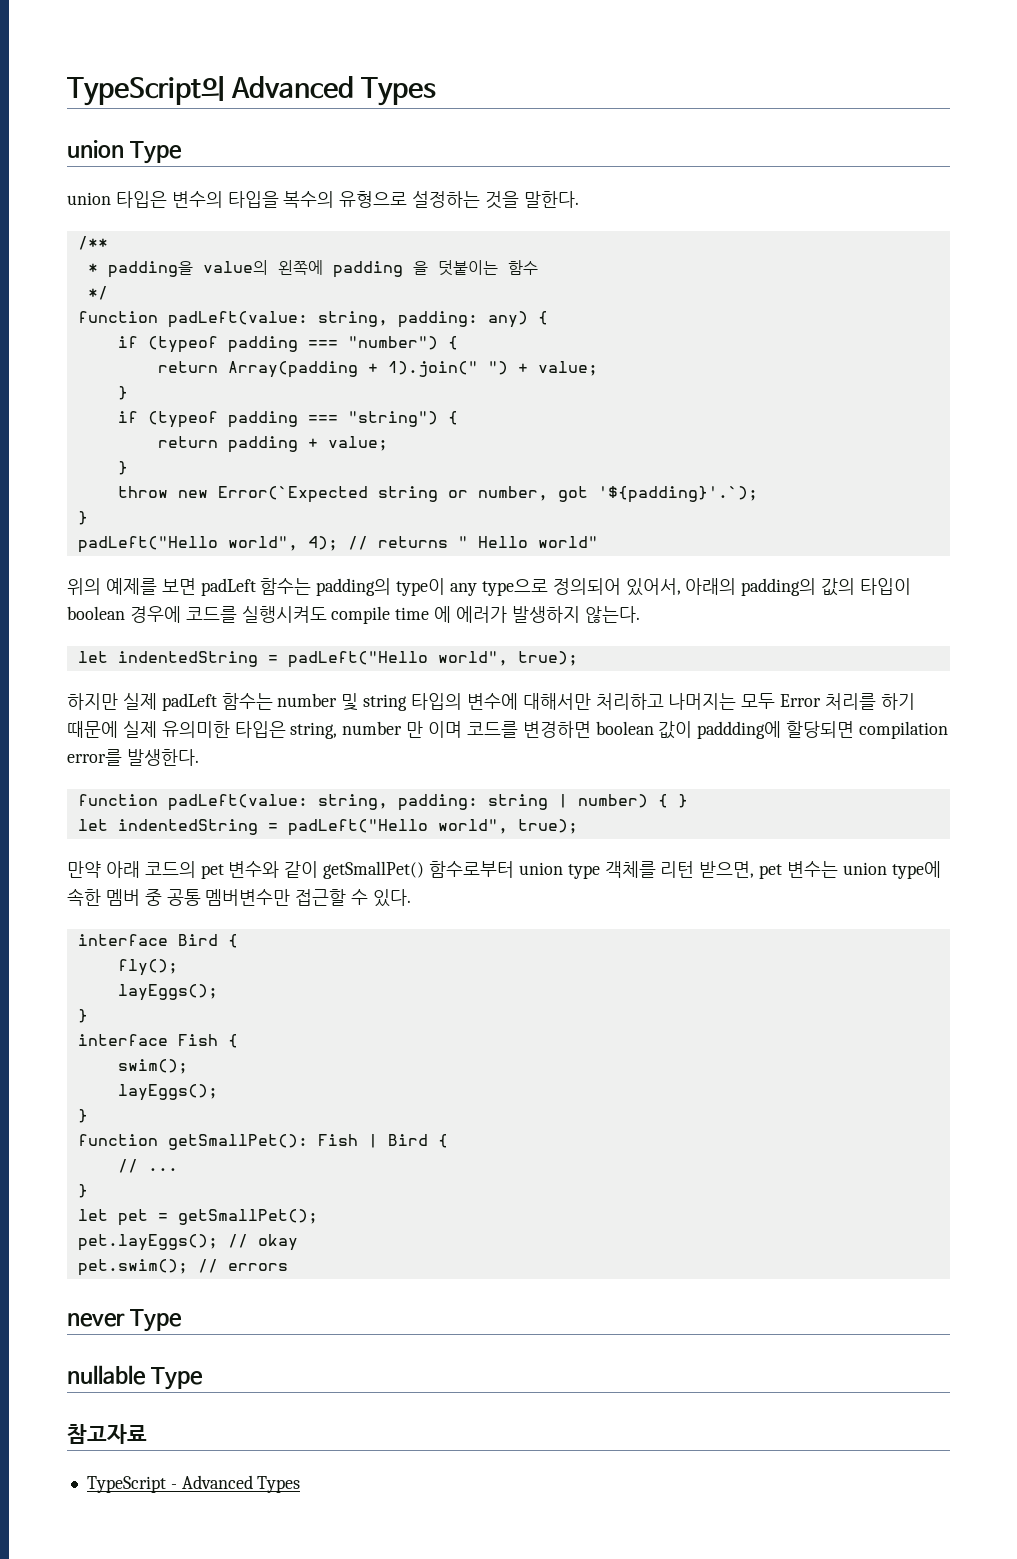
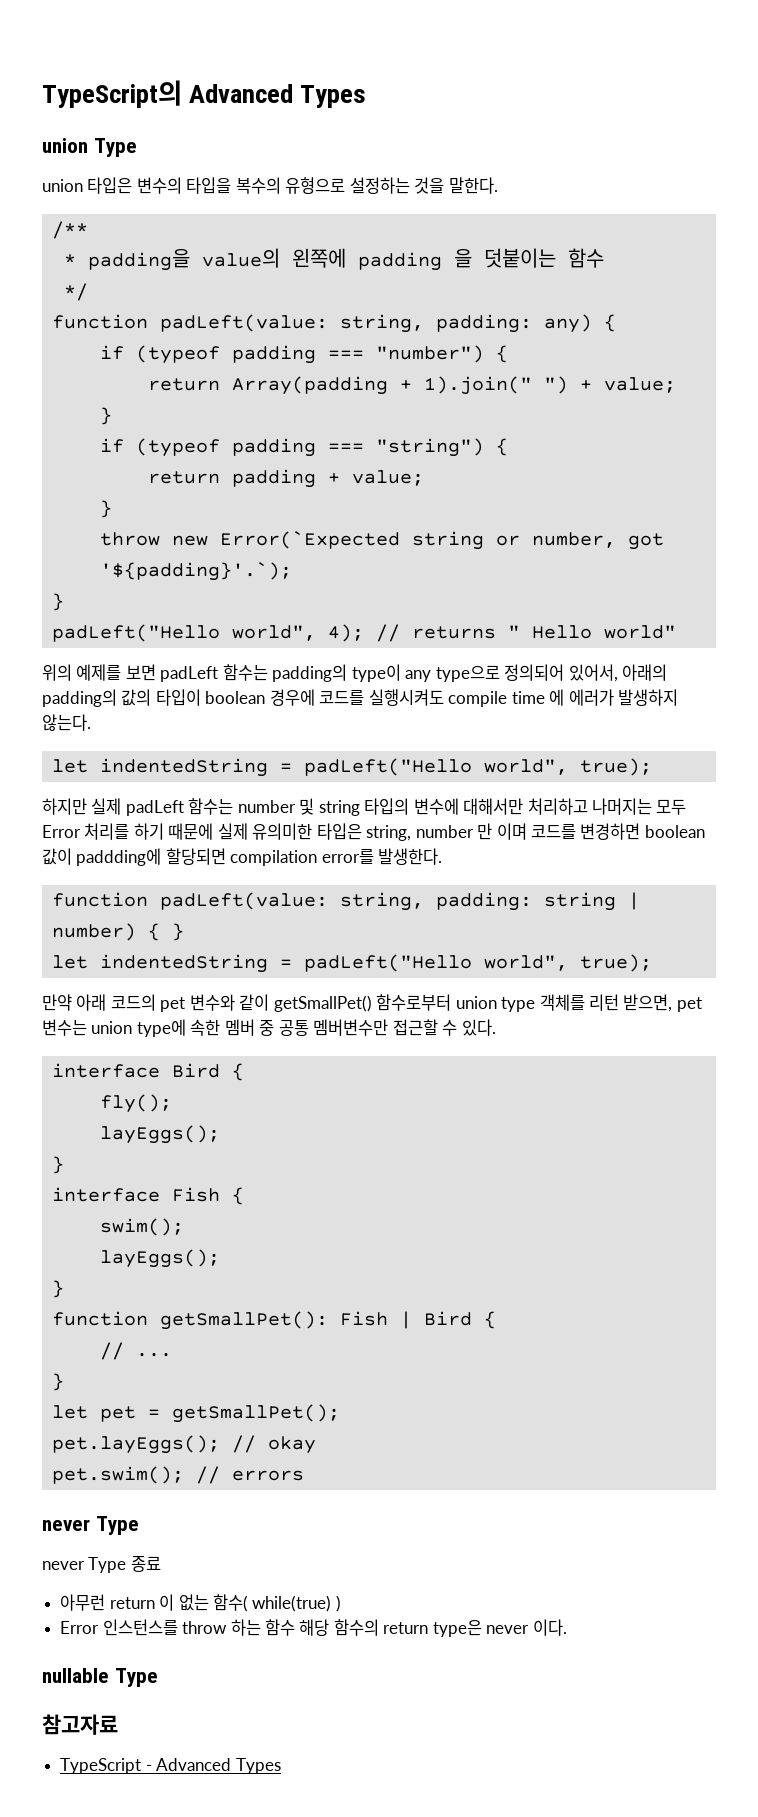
(182, 1320) none -> [42,1556,161,1573] [60,1594,341,1612] [60,1619,567,1637] // never Type 종료 // 아무런 return 이 없는 함수( while(true) ) // Error 인스턴스를 throw 하는 함수 해당 함수의 return type은 never 이다.

